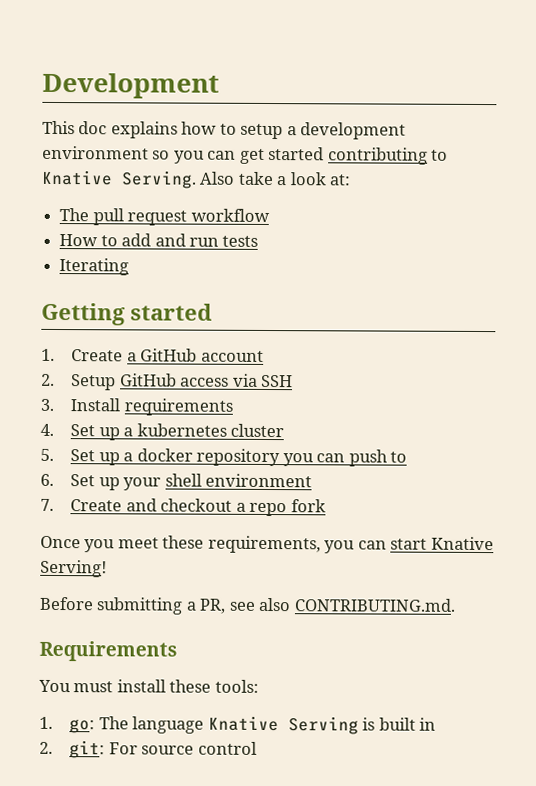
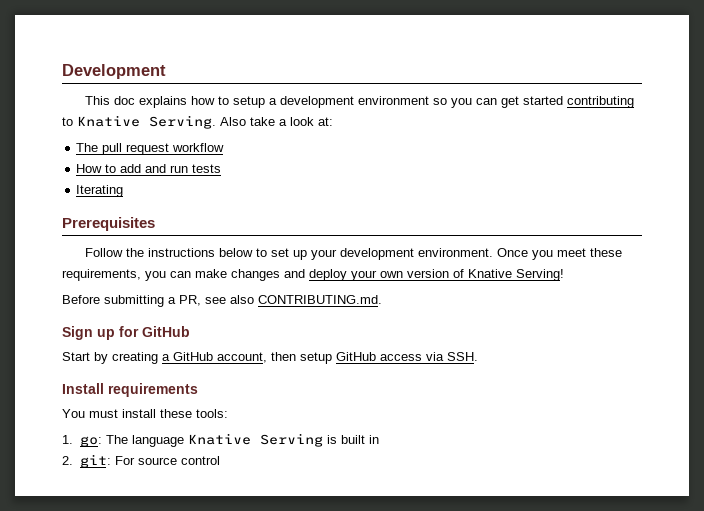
[41,302,212,326] [41,348,264,362] [41,373,294,391] [40,398,233,416] [40,423,285,441] [40,448,408,467] [40,473,313,491] [40,498,326,517] Getting started // 1. Create a GitHub account // 2. Setup GitHub access via SSH // 3. Install requirements // 4. Set up a kubernetes cluster // 5. Set up a docker repository you can push to // 6. Set up your shell environment // 7. Create and checkout a repo fork // -> [62,217,155,231] [84,248,493,260] Prerequisites // Follow the instructions below to set up your development environment.
[390,538,428,550] start -> [195,269,464,281] make changes and deploy your own version of
[39,640,177,662] Requirements -> [62,326,190,340] [62,352,478,364] [62,383,198,397] Sign up for GitHub // Start by creating a GitHub account, then setup GitHub access via SSH. // Install requirements

